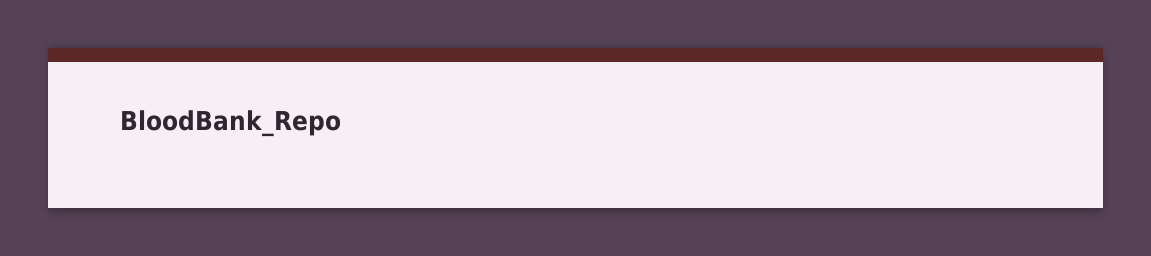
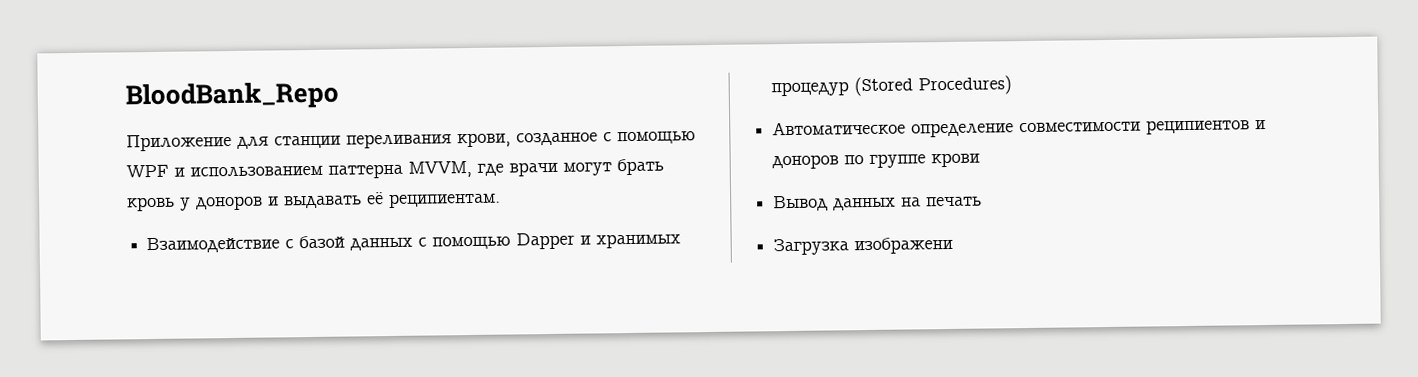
(341, 123) none -> [126,131,696,152] [126,158,664,179] [127,192,501,212] [146,232,682,254] [771,75,1013,97] [772,119,1267,138] [772,152,981,170] [773,195,983,212] [773,236,954,256] // Приложение для станции переливания крови, созданное с помощью WPF и использованием паттерна MVVM, где врачи могут брать кровь у доноров и выдавать её реципиентам. // Взаимодействие с базой данных с помощью Dapper и хранимых процедур (Stored Procedures) // Автоматическое определение совместимости реципиентов и доноров по группе крови // Вывод данных на печать // Загрузка изображени

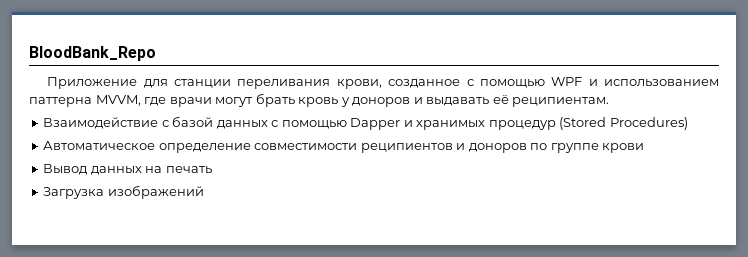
[854,236,954,255] изображени -> [107,185,204,199] изображений

